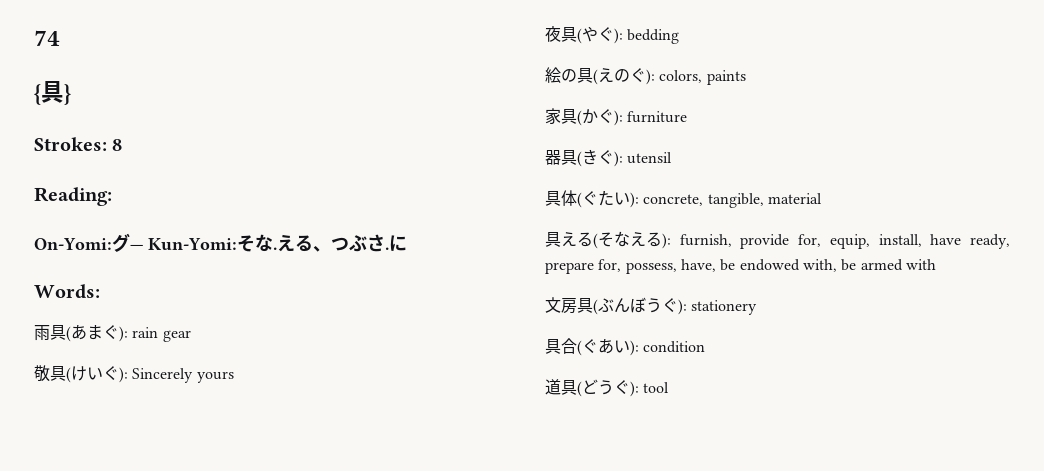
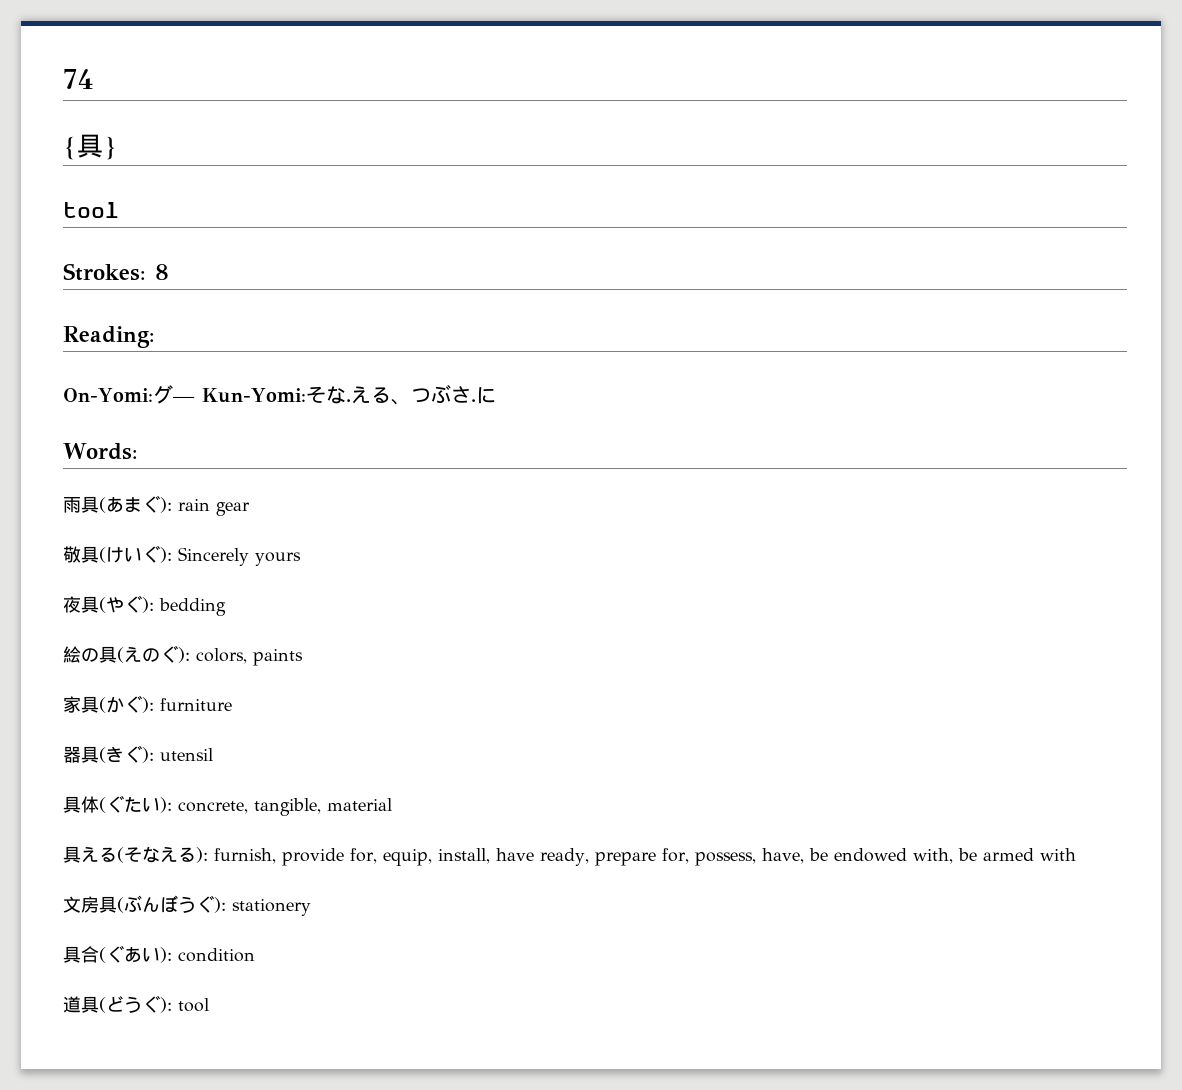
(71, 94) none -> [63,202,119,218] // tool

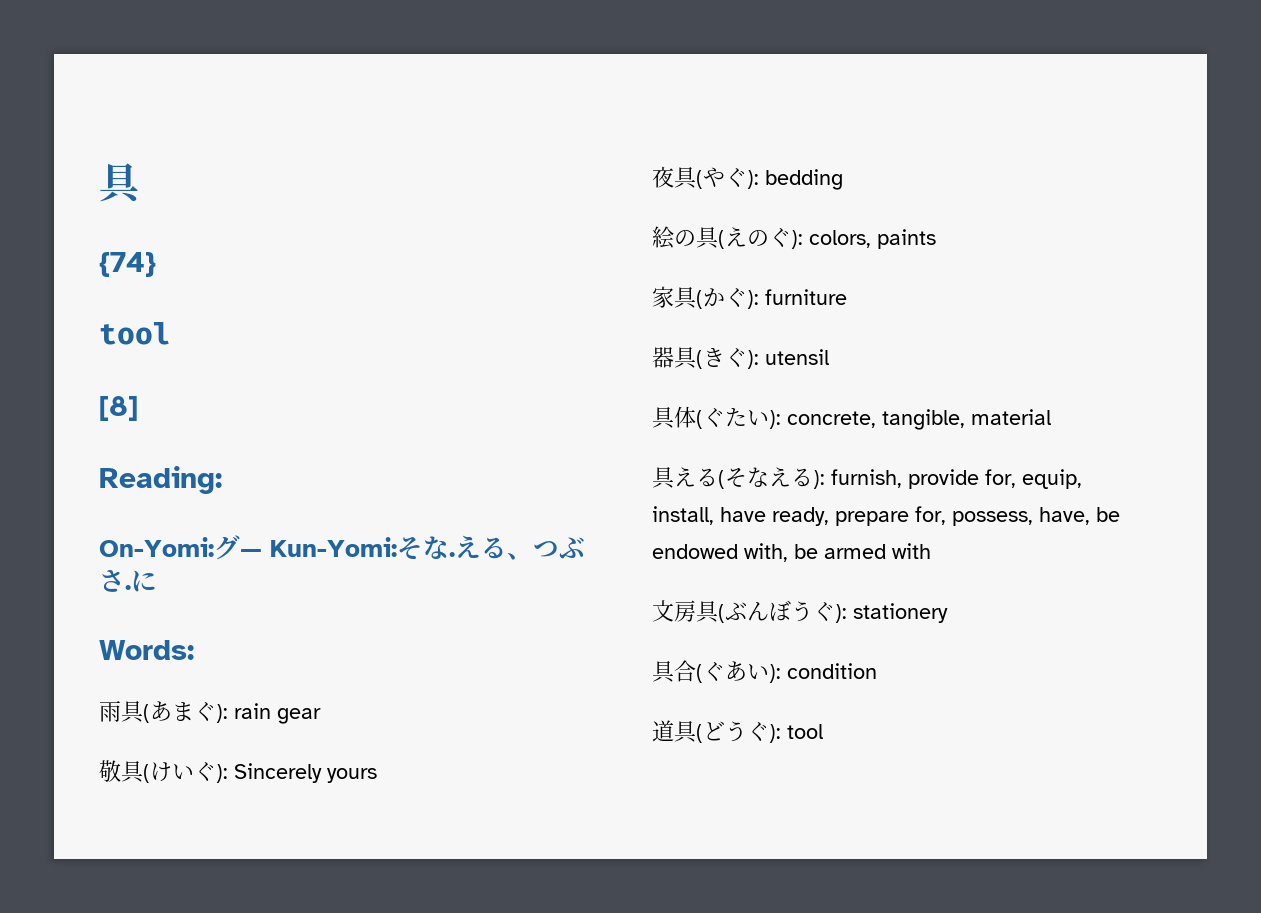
[63,69,94,89] [63,134,117,160] 74 // {具} -> [99,163,144,204] [99,252,156,277] 具 // {74}
[63,263,169,281] Strokes: 8 -> [99,396,138,421] [8]

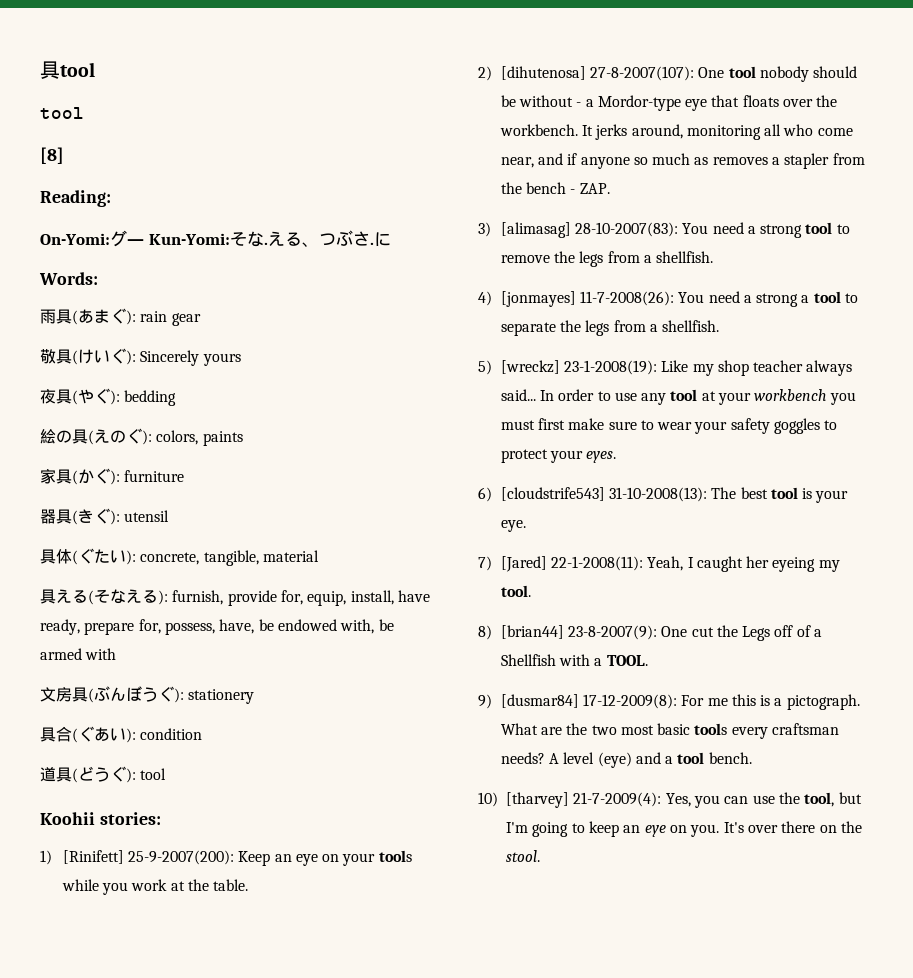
[99,163,144,204] [99,252,156,277] 具 // {74} -> [40,61,95,79] 具tool
(823, 731) none -> [40,812,161,825] [40,850,412,866] [61,879,249,895] [478,66,858,82] [500,95,838,111] [499,124,853,140] [500,153,865,169] [500,182,610,194] [478,222,850,238] [500,251,714,267] [478,291,859,307] [500,320,720,336] [478,360,853,376] [500,389,856,405] [500,418,838,434] [500,449,617,463] [478,487,849,503] [500,520,526,532] [478,556,840,572] [500,585,531,597] [478,625,823,641] [500,654,648,666] [478,694,860,710] [500,723,840,739] [500,752,752,768] [478,792,862,808] [506,821,862,837] [506,850,540,862] // Koohii stories: // 1) [Rinifett] 25-9-2007(200): Keep an eye on your tools while you work at the table. // 2) [dihutenosa] 27-8-2007(107): One tool nobody should be without - a Mordor-type eye that floats over the workbench. It jerks around, monitoring all who come near, and if anyone so much as removes a stapler from the bench - ZAP. // 3) [alimasag] 28-10-2007(83): You need a strong tool to remove the legs from a shellfish. // 4) [jonmayes] 11-7-2008(26): You need a strong a tool to separate the legs from a shellfish. // 5) [wreckz] 23-1-2008(19): Like my shop teacher always said... In order to use any tool at your workbench you must first make sure to wear your safety goggles to protect your eyes. // 6) [cloudstrife543] 31-10-2008(13): The best tool is your eye. // 7) [Jared] 22-1-2008(11): Yeah, I caught her eyeing my tool. // 8) [brian44] 23-8-2007(9): One cut the Legs off of a Shellfish with a TOOL. // 9) [dusmar84] 17-12-2009(8): For me this is a pictograph. What are the two most basic tools every craftsman needs? A level (eye) and a tool bench. // 10) [tharvey] 21-7-2009(4): Yes, you can use the tool, but I'm going to keep an eye on you. It's over there on the stool.

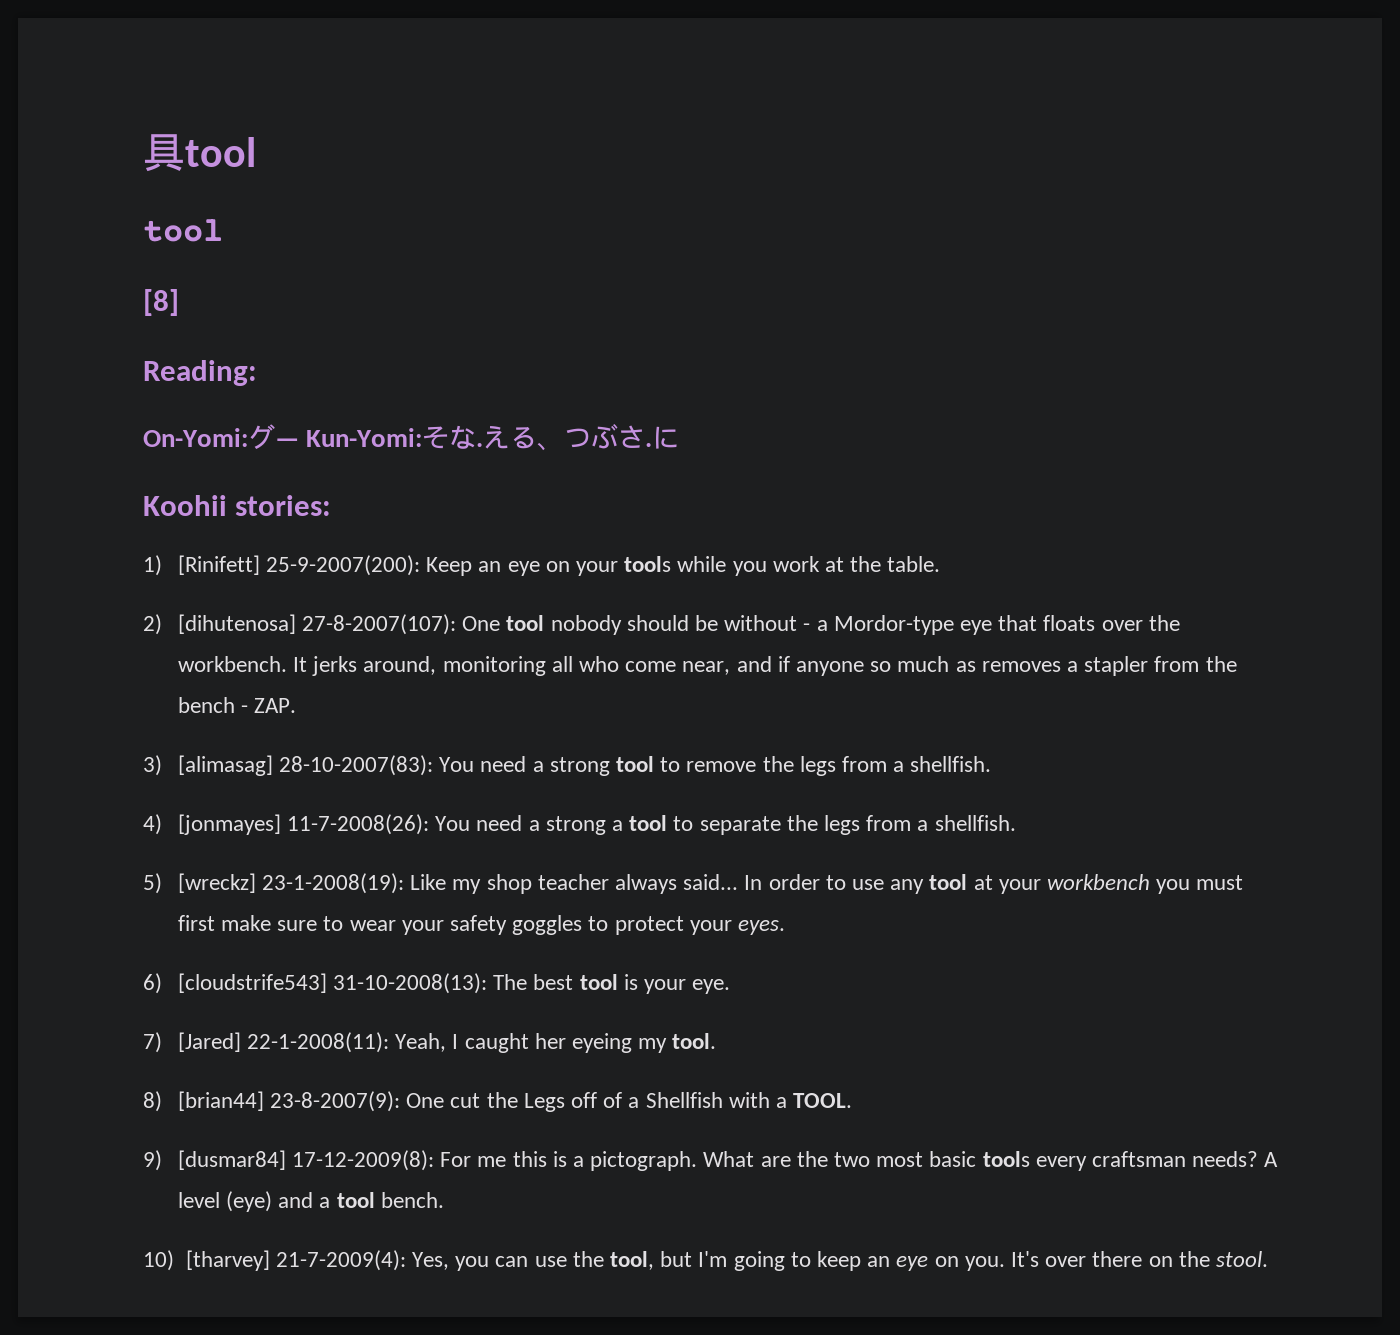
[39,272,98,285] [40,308,201,326] [40,348,241,366] [40,388,177,406] [40,428,243,446] [40,468,185,485] [40,508,170,525] [40,548,319,566] [40,589,430,606] [40,619,394,635] [40,648,117,660] [40,686,255,704] [40,726,203,743] [40,766,167,783] // Words: // 雨具(あまぐ): rain gear // 敬具(けいぐ): Sincerely yours // 夜具(やぐ): bedding // 絵の具(えのぐ): colors, paints // 家具(かぐ): furniture // 器具(きぐ): utensil // 具体(ぐたい): concrete, tangible, material // 具える(そなえる): furnish, provide for, equip, install, have ready, prepare for, possess, have, be endowed with, be armed with // 文房具(ぶんぼうぐ): stationery // 具合(ぐあい): condition // 道具(どうぐ): tool -> (680, 437) none

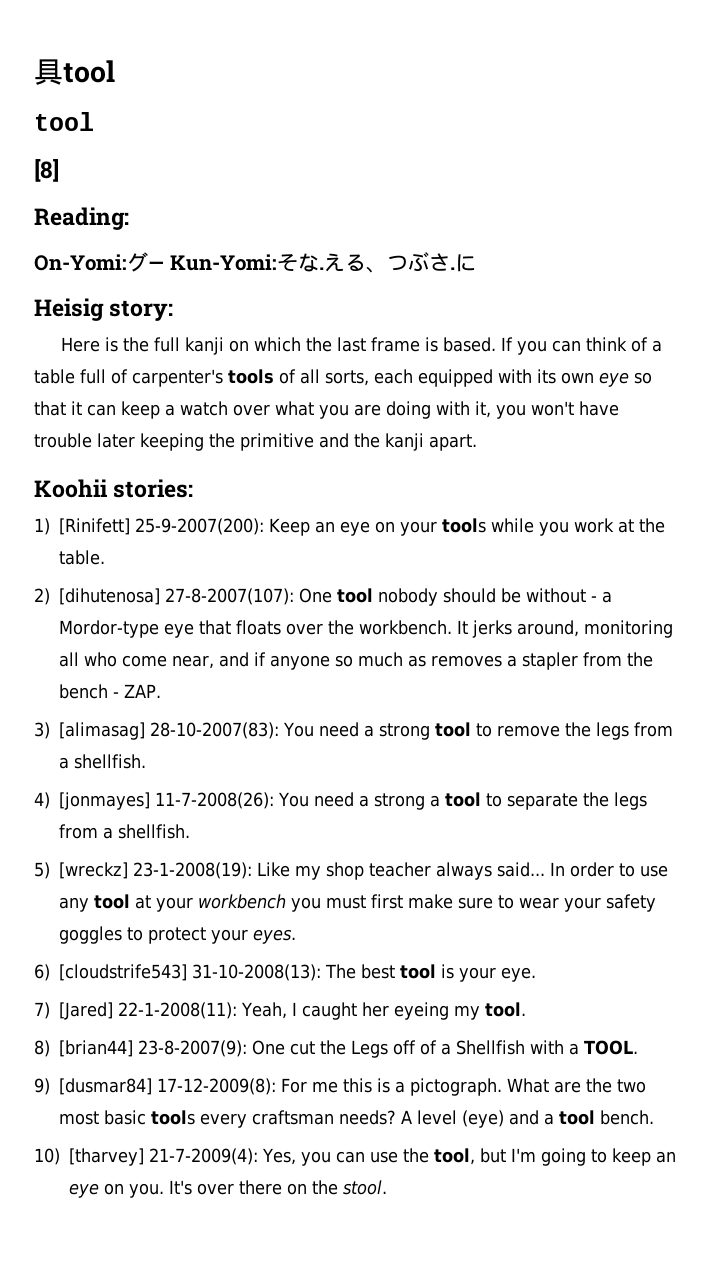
(680, 437) none -> [34,298,174,321] [61,337,663,355] [34,369,652,387] [34,401,619,419] [34,433,477,451] // Heisig story: // Here is the full kanji on which the last frame is based. If you can think of a table full of carpenter's tools of all sorts, each equipped with its own eye so that it can keep a watch over what you are doing with it, you won't have trouble later keeping the primitive and the kanji apart.

